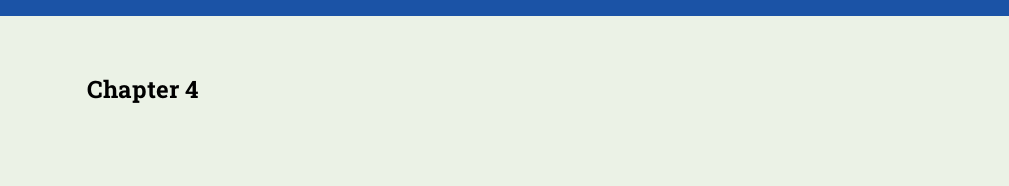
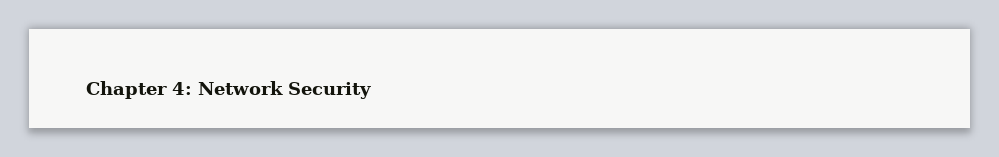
[185,80,200,98] 4 -> [172,81,371,99] 4: Network Security

